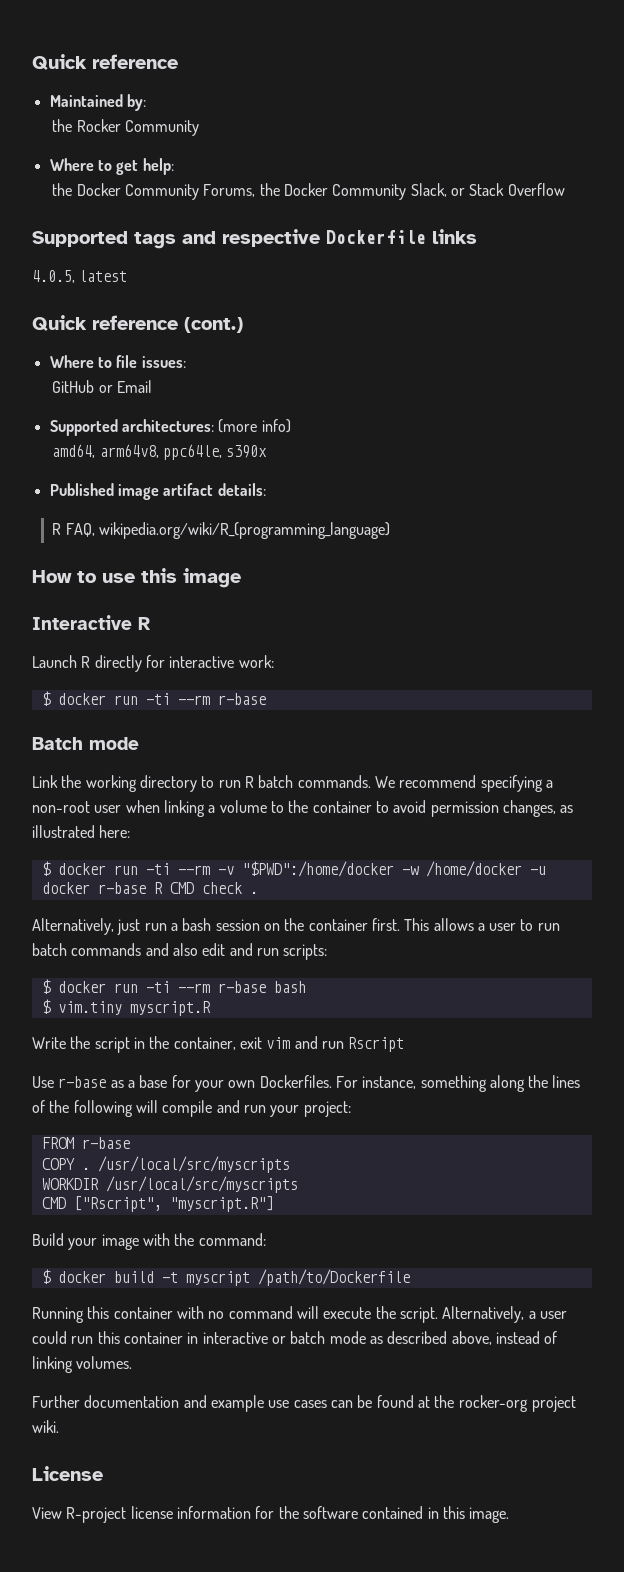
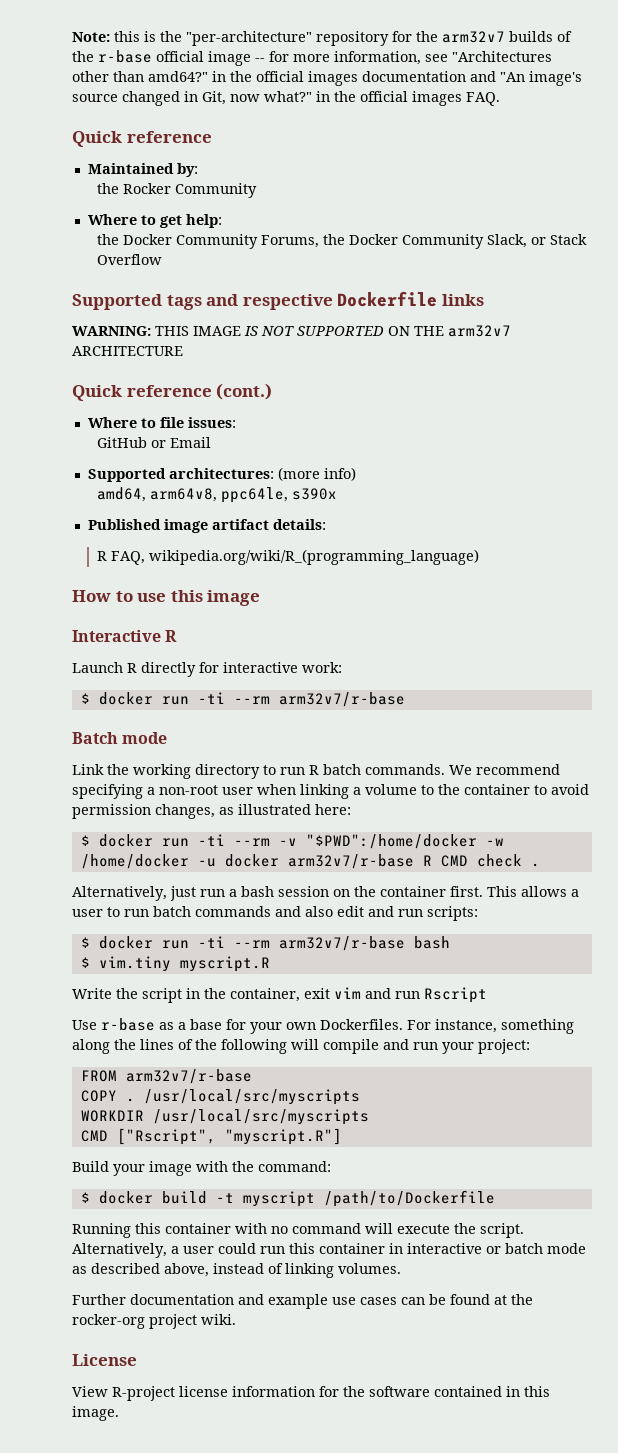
(32, 62) none -> [72,31,572,46] [72,50,552,66] [72,71,582,86] [72,91,500,106] Note: this is the "per-architecture" repository for the arm32v7 builds of the r-base official image -- for more information, see "Architectures other than amd64?" in the official images documentation and "An image's source changed in Git, now what?" in the official images FAQ. //
[32,270,128,283] 4.0.5, latest -> [72,325,511,337] [72,346,183,356] WARNING: THIS IMAGE IS NOT SUPPORTED ON THE arm32v7 ARCHITECTURE
[217,693,266,705] r-base -> [278,692,405,707] arm32v7/r-base
[97,882,146,894] r-base -> [287,854,414,869] arm32v7/r-base
[217,981,266,993] r-base -> [278,936,405,951] arm32v7/r-base
[81,1137,130,1149] r-base -> [125,1069,252,1084] arm32v7/r-base

